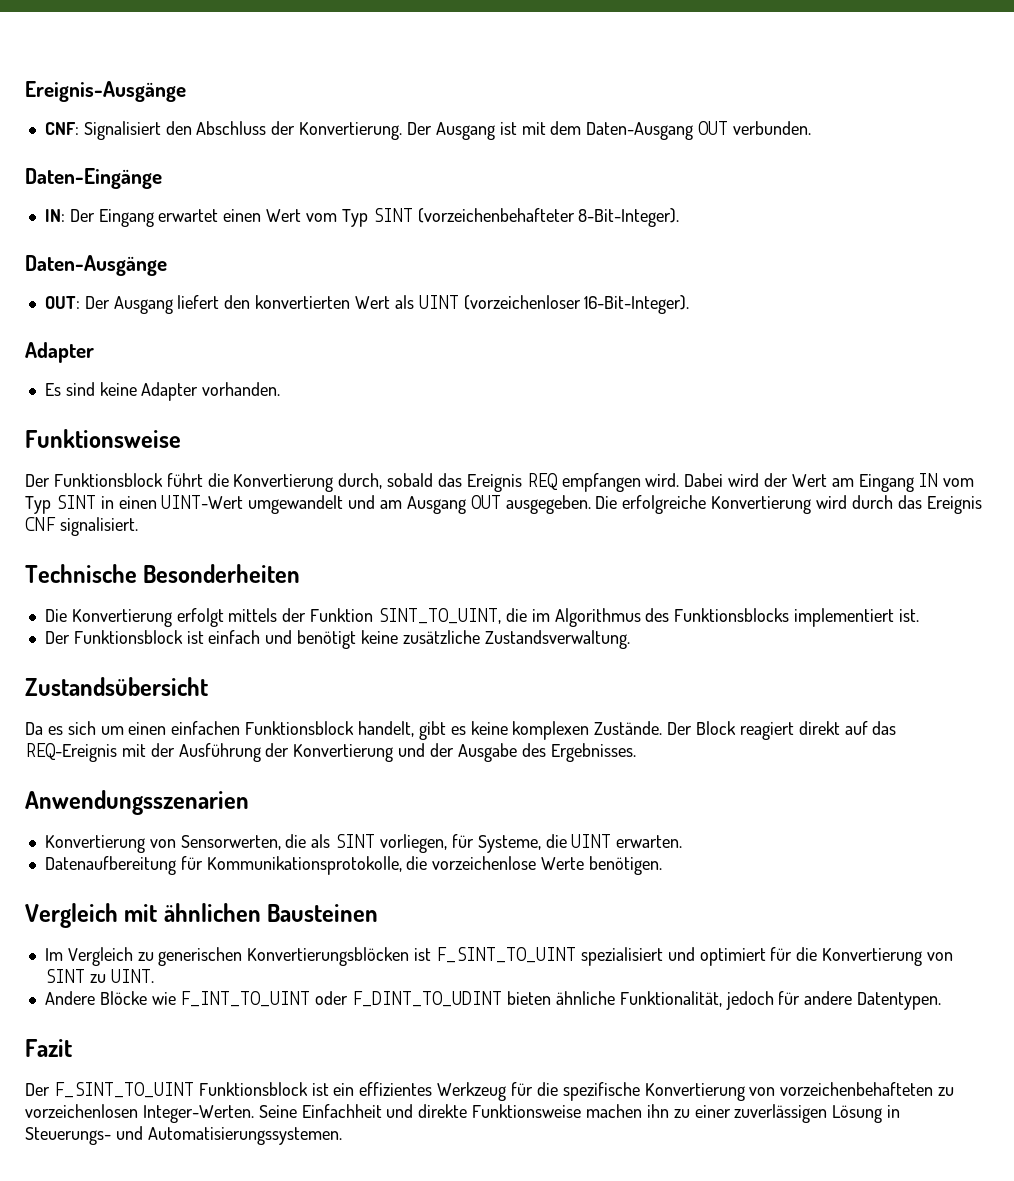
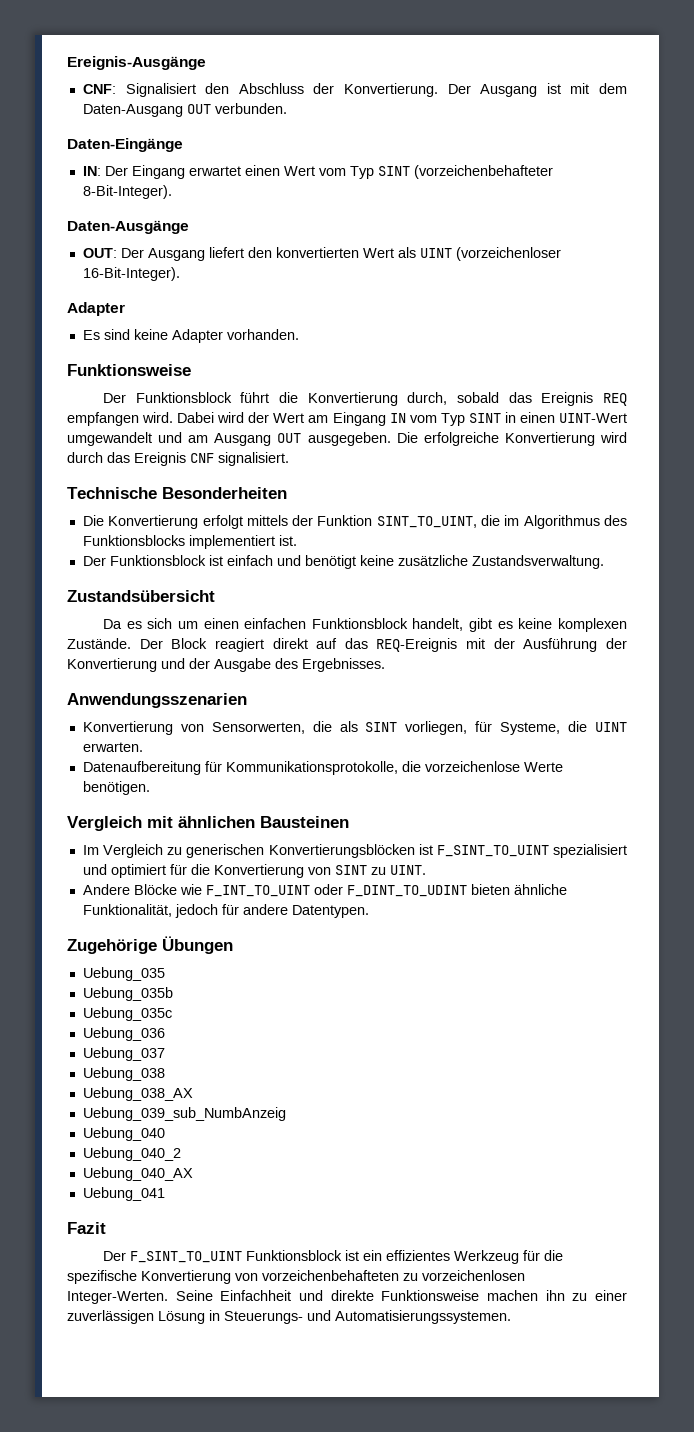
(942, 1001) none -> [67,936,233,954] [82,967,165,981] [82,987,173,1001] [82,1007,172,1021] [82,1027,165,1041] [82,1047,165,1061] [82,1067,165,1081] [82,1087,193,1101] [82,1107,286,1121] [82,1127,165,1141] [82,1147,181,1161] [82,1167,193,1181] [82,1187,165,1201] // Zugehörige Übungen // Uebung_035 // Uebung_035b // Uebung_035c // Uebung_036 // Uebung_037 // Uebung_038 // Uebung_038_AX // Uebung_039_sub_NumbAnzeig // Uebung_040 // Uebung_040_2 // Uebung_040_AX // Uebung_041

